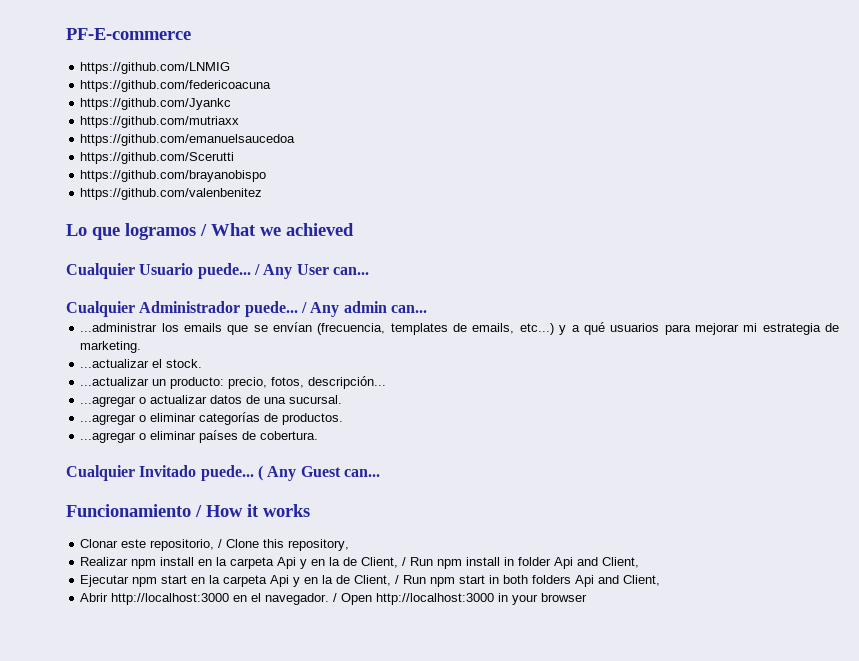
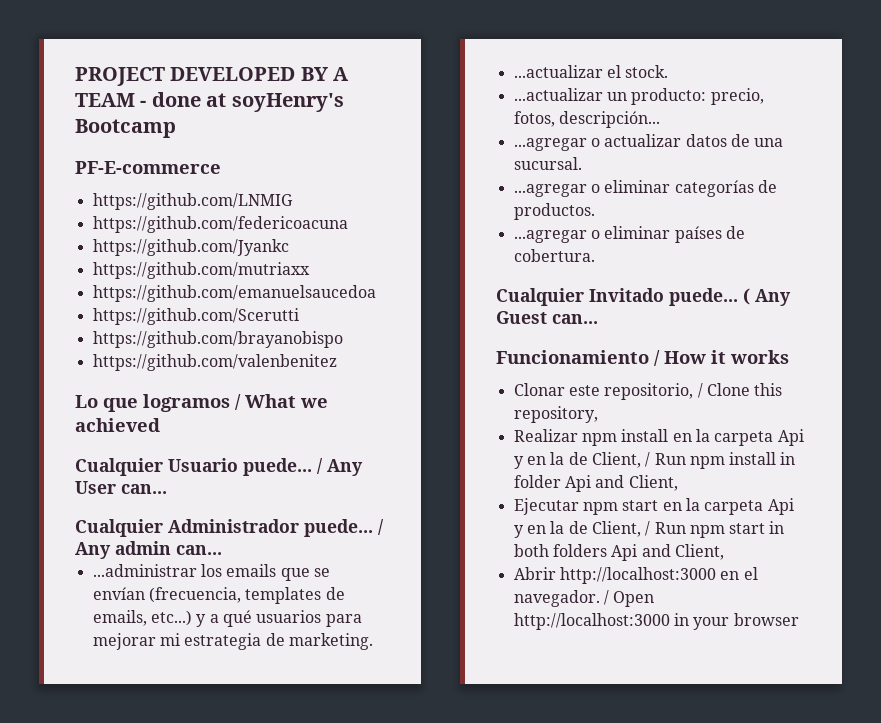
(66, 34) none -> [75,67,350,86] [75,92,344,112] [75,119,176,138] PROJECT DEVELOPED BY A TEAM - done at soyHenry's Bootcamp //

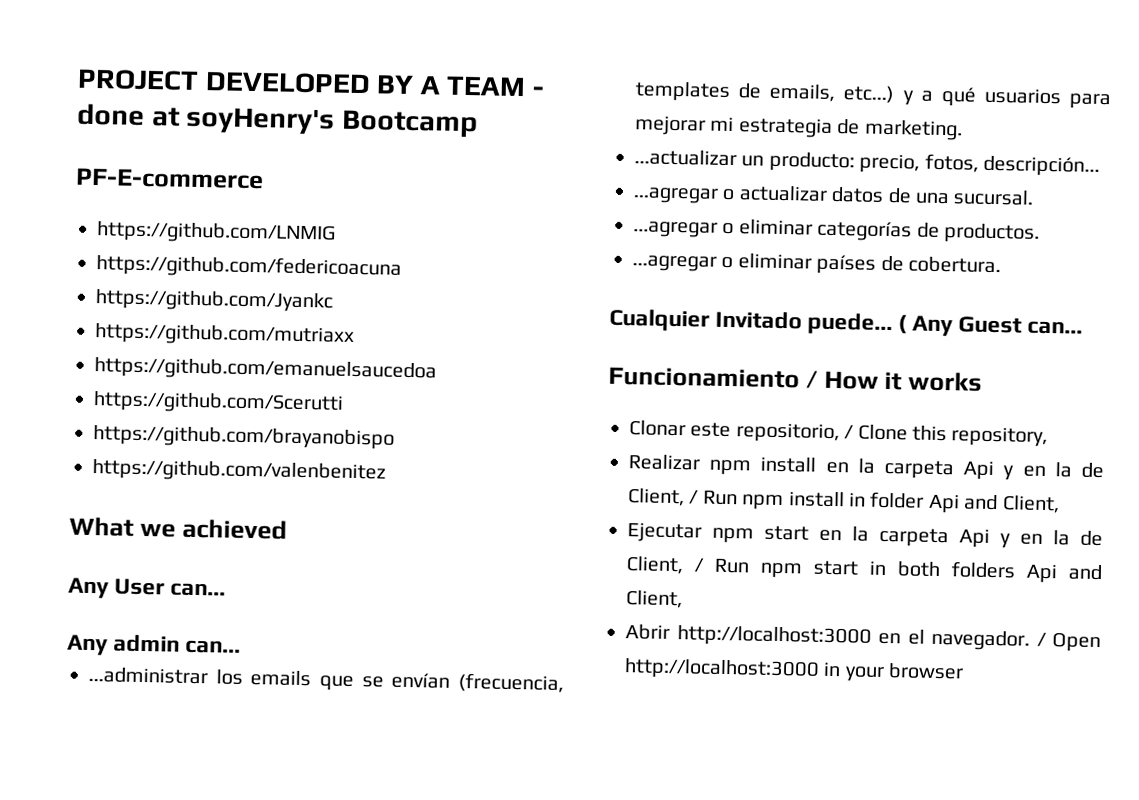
[75,394,241,412] Lo que logramos / -> (386, 471) none
[75,458,323,476] Cualquier Usuario puede... / -> (287, 529) none
[75,519,384,537] Cualquier Administrador puede... / -> (227, 589) none
[513,65,669,78] // ...actualizar el stock. -> (963, 130) none

